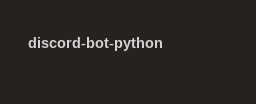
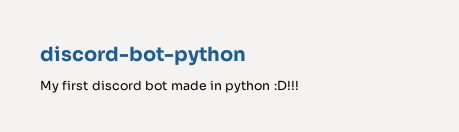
(163, 44) none -> [40,80,299,93] // My first discord bot made in python :D!!!

